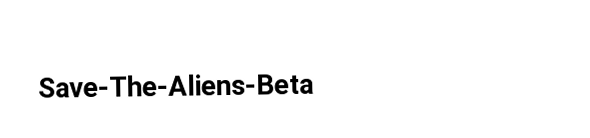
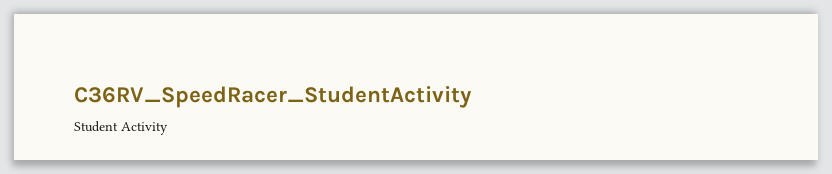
[38,72,314,98] Save-The-Aliens-Beta -> [74,86,472,108] [74,121,168,135] C36RV_SpeedRacer_StudentActivity // Student Activity

